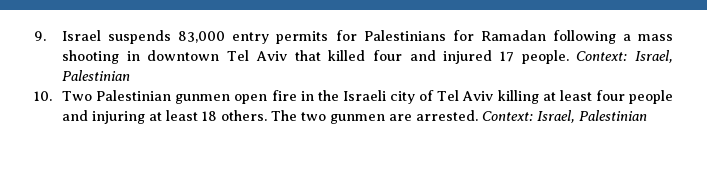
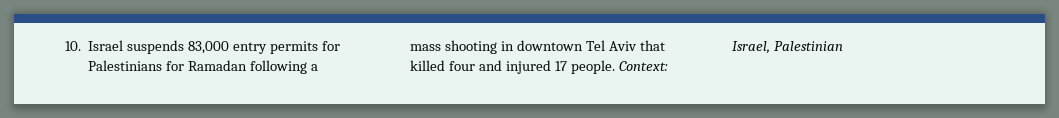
[34,31,46,41] 9. -> [65,41,81,51] 10.
[34,90,673,104] [62,110,648,124] // 10. Two Palestinian gunmen open fire in the Israeli city of Tel Aviv killing at least four people and injuring at least 18 others. The two gunmen are arrested. Context: Israel, Palestinian -> (844, 46) none

